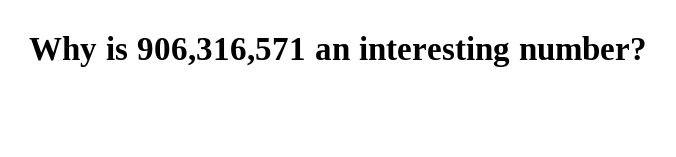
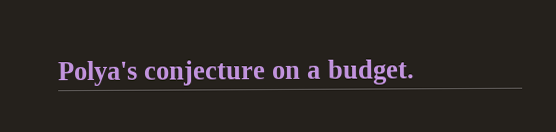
[29,36,647,67] Why is 906,316,571 an interesting number? -> [57,59,415,87] Polya's conjecture on a budget.

